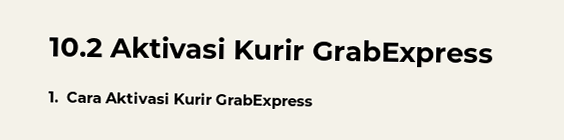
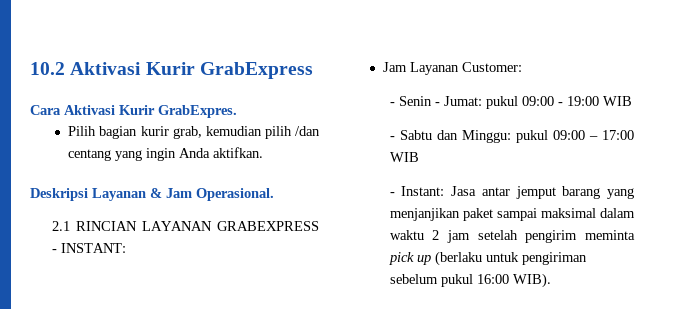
[48,91,59,103] 1. -> (313, 70) none
[215,93,314,110] GrabExpress -> [158,105,237,118] [68,126,320,139] [68,147,264,161] [30,188,274,201] [52,221,319,231] [52,243,127,253] [383,62,523,75] [389,96,632,109] [389,130,634,143] [389,152,419,162] [389,186,634,199] [389,208,635,221] [389,230,635,243] [388,251,587,266] [389,273,551,288] GrabExpres. // Pilih bagian kurir grab, kemudian pilih /dan centang yang ingin Anda aktifkan. // Deskripsi Layanan & Jam Operasional. // 2.1 RINCIAN LAYANAN GRABEXPRESS - INSTANT: // Jam Layanan Customer: // - Senin - Jumat: pukul 09:00 - 19:00 WIB // - Sabtu dan Minggu: pukul 09:00 – 17:00 WIB // - Instant: Jasa antar jemput barang yang menjanjikan paket sampai maksimal dalam waktu 2 jam setelah pengirim meminta pick up (berlaku untuk pengiriman sebelum pukul 16:00 WIB).

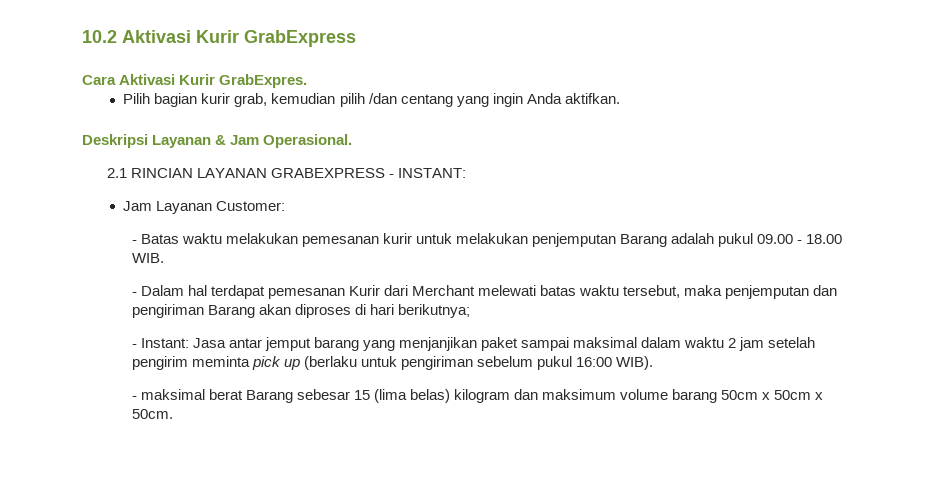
[398,96,632,109] [389,130,634,143] [389,152,419,162] Senin - Jumat: pukul 09:00 - 19:00 WIB // - Sabtu dan Minggu: pukul 09:00 – 17:00 WIB -> [140,233,843,247] [131,253,164,263] [131,285,838,299] [131,304,470,318] Batas waktu melakukan pemesanan kurir untuk melakukan penjemputan Barang adalah pukul 09.00 - 18.00 WIB. // - Dalam hal terdapat pemesanan Kurir dari Merchant melewati batas waktu tersebut, maka penjemputan dan pengiriman Barang akan diproses di hari berikutnya;
(551, 280) none -> [131,389,824,403] [131,409,173,419] // - maksimal berat Barang sebesar 15 (lima belas) kilogram dan maksimum volume barang 50cm x 50cm x 50cm.

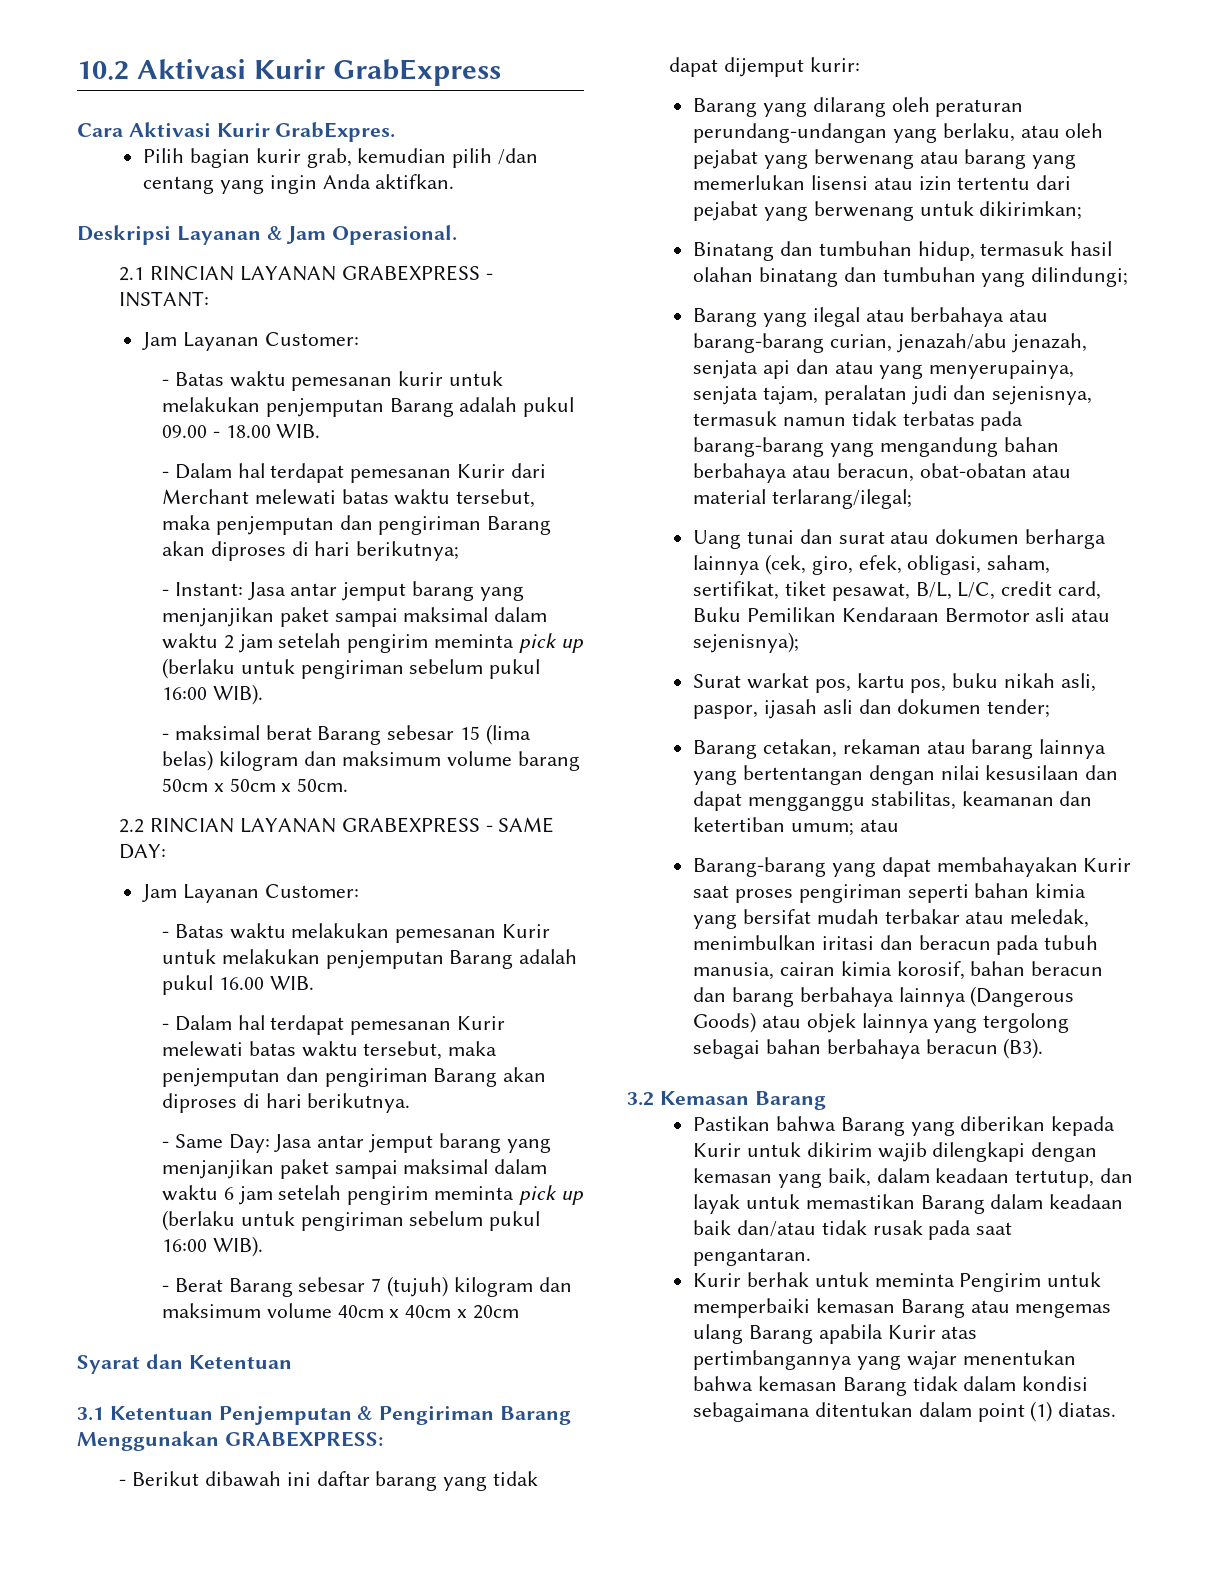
[225,233,298,244] melakukan -> (286, 379) none
(173, 414) none -> [119,817,555,833] [119,844,167,859] [142,884,359,903] [161,923,550,943] [161,949,578,969] [161,975,314,995] [161,1015,505,1035] [161,1041,498,1060] [161,1067,547,1087] [161,1093,411,1113] [161,1133,551,1153] [161,1159,548,1179] [161,1185,584,1205] [161,1210,541,1231] [161,1236,263,1257] [161,1276,572,1297] [161,1303,519,1319] [77,1354,292,1374] [77,1406,572,1425] [77,1431,383,1451] [119,1471,539,1491] [669,57,861,77] [693,97,1024,117] [693,123,1104,143] [693,149,1077,169] [693,175,1072,191] [693,201,1083,221] [693,241,1113,261] [693,267,1129,287] [693,307,1049,327] [693,333,1087,353] [693,359,1075,379] [693,385,1093,405] [693,411,1024,431] [693,437,1059,457] [693,463,1072,483] [693,489,912,509] [693,529,1106,549] [693,554,1051,575] [693,581,1101,601] [693,607,1111,622] [693,632,800,653] [693,673,1096,693] [693,699,1051,719] [693,739,1107,759] [693,765,1119,785] [693,791,1093,811] [693,817,899,836] [693,857,1132,877] [693,883,1087,903] [693,909,1090,929] [693,935,1099,955] [693,961,1104,980] [693,986,1075,1007] [693,1012,1070,1033] [693,1038,1044,1059] [627,1091,826,1110] [693,1116,1116,1136] [693,1142,1098,1162] [693,1168,1133,1188] [693,1194,1124,1214] [693,1220,1013,1240] [693,1248,812,1266] [693,1272,1102,1292] [693,1298,1112,1318] [693,1324,978,1344] [693,1350,1076,1370] [693,1376,1089,1396] [693,1401,1117,1422] // 2.2 RINCIAN LAYANAN GRABEXPRESS - SAME DAY: // Jam Layanan Customer: // - Batas waktu melakukan pemesanan Kurir untuk melakukan penjemputan Barang adalah pukul 16.00 WIB. // - Dalam hal terdapat pemesanan Kurir melewati batas waktu tersebut, maka penjemputan dan pengiriman Barang akan diproses di hari berikutnya. // - Same Day: Jasa antar jemput barang yang menjanjikan paket sampai maksimal dalam waktu 6 jam setelah pengirim meminta pick up (berlaku untuk pengiriman sebelum pukul 16:00 WIB). // - Berat Barang sebesar 7 (tujuh) kilogram dan maksimum volume 40cm x 40cm x 20cm // Syarat dan Ketentuan // 3.1 Ketentuan Penjemputan & Pengiriman Barang Menggunakan GRABEXPRESS: // - Berikut dibawah ini daftar barang yang tidak dapat dijemput kurir: // Barang yang dilarang oleh peraturan perundang-undangan yang berlaku, atau oleh pejabat yang berwenang atau barang yang memerlukan lisensi atau izin tertentu dari pejabat yang berwenang untuk dikirimkan; // Binatang dan tumbuhan hidup, termasuk hasil olahan binatang dan tumbuhan yang dilindungi; // Barang yang ilegal atau berbahaya atau barang-barang curian, jenazah/abu jenazah, senjata api dan atau yang menyerupainya, senjata tajam, peralatan judi dan sejenisnya, termasuk namun tidak terbatas pada barang-barang yang mengandung bahan berbahaya atau beracun, obat-obatan atau material terlarang/ilegal; // Uang tunai dan surat atau dokumen berharga lainnya (cek, giro, efek, obligasi, saham, sertifikat, tiket pesawat, B/L, L/C, credit card, Buku Pemilikan Kendaraan Bermotor asli atau sejenisnya); // Surat warkat pos, kartu pos, buku nikah asli, paspor, ijasah asli dan dokumen tender; // Barang cetakan, rekaman atau barang lainnya yang bertentangan dengan nilai kesusilaan dan dapat mengganggu stabilitas, keamanan dan ketertiban umum; atau // Barang-barang yang dapat membahayakan Kurir saat proses pengiriman seperti bahan kimia yang bersifat mudah terbakar atau meledak, menimbulkan iritasi dan beracun pada tubuh manusia, cairan kimia korosif, bahan beracun dan barang berbahaya lainnya (Dangerous Goods) atau objek lainnya yang tergolong sebagai bahan berbahaya beracun (B3). // 3.2 Kemasan Barang // Pastikan bahwa Barang yang diberikan kepada Kurir untuk dikirim wajib dilengkapi dengan kemasan yang baik, dalam keadaan tertutup, dan layak untuk memastikan Barang dalam keadaan baik dan/atau tidak rusak pada saat pengantaran. // Kurir berhak untuk meminta Pengirim untuk memperbaiki kemasan Barang atau mengemas ulang Barang apabila Kurir atas pertimbangannya yang wajar menentukan bahwa kemasan Barang tidak dalam kondisi sebagaimana ditentukan dalam point (1) diatas.

